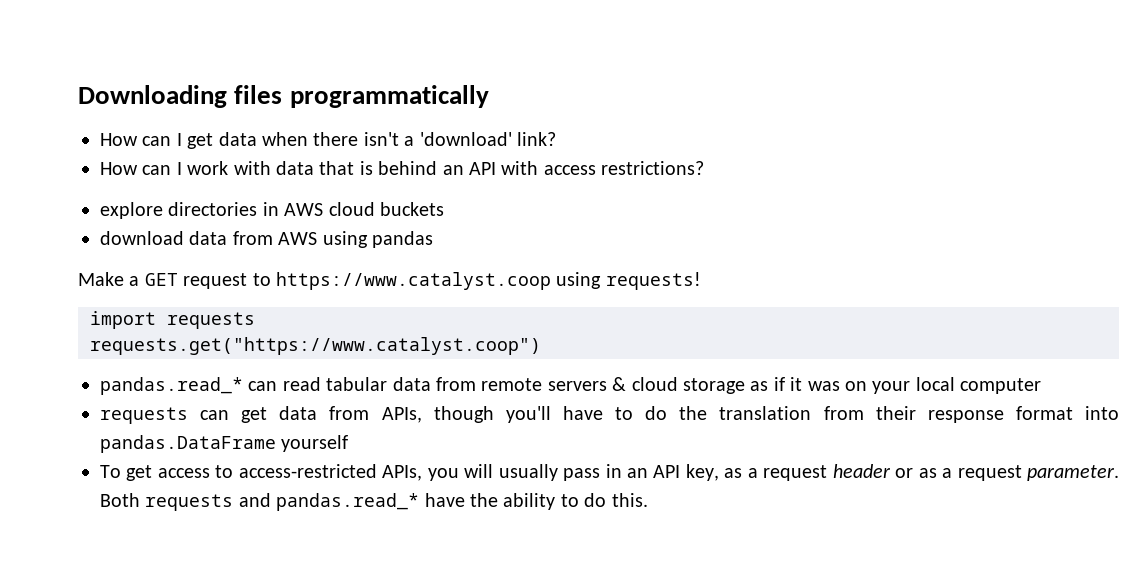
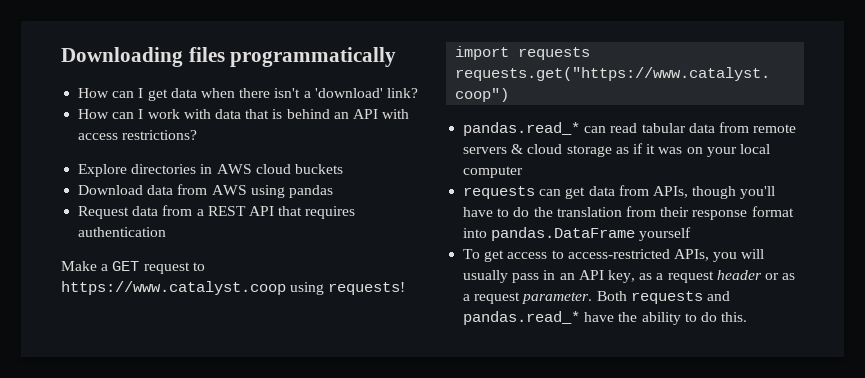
[100,202,163,219] explore -> [78,164,128,177] Explore
[100,231,184,245] download -> [78,185,144,195] Download
(433, 239) none -> [78,205,356,219] [78,227,167,237] // Request data from a REST API that requires authentication

